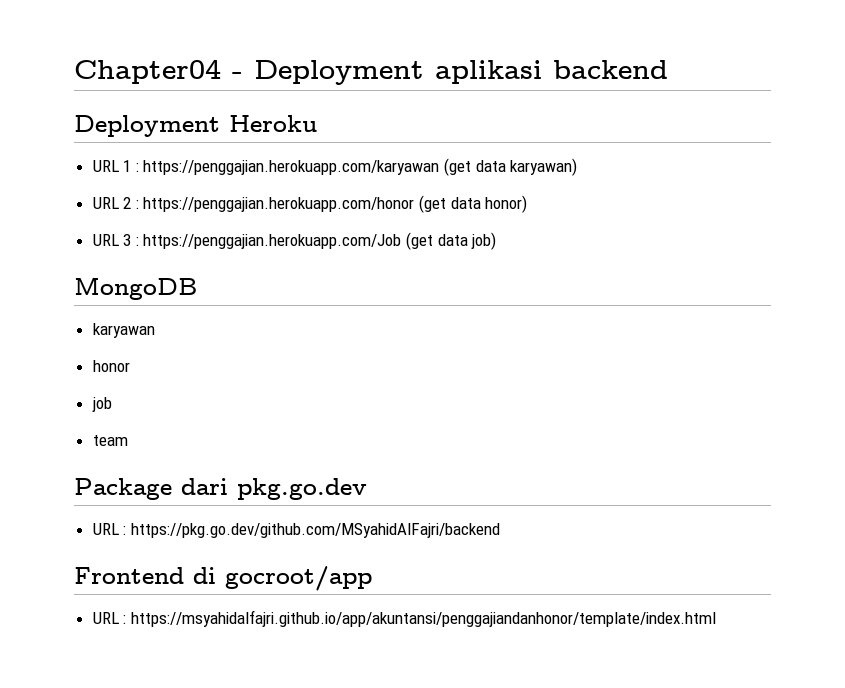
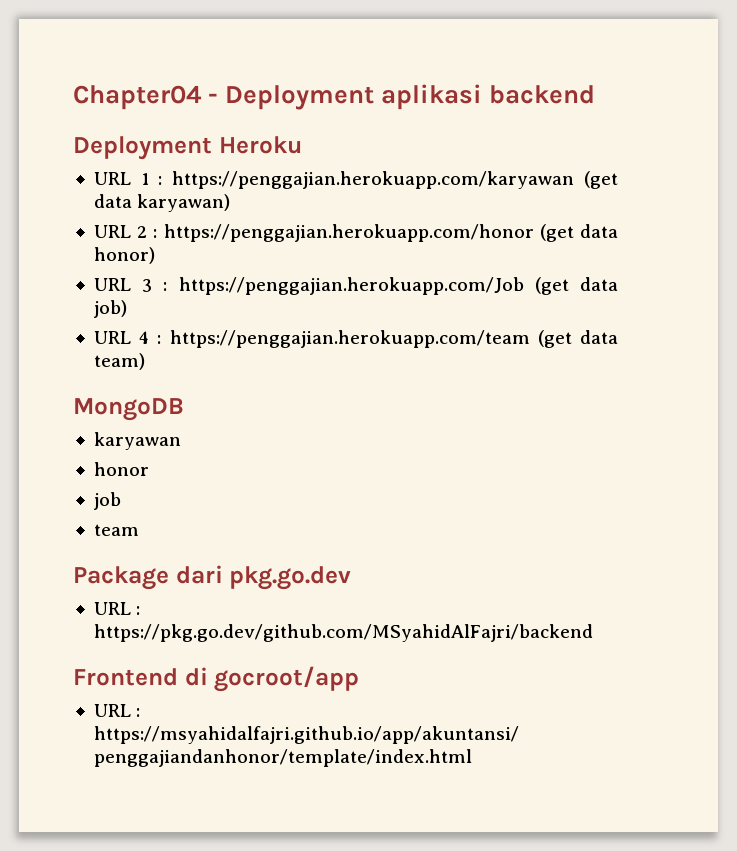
(497, 241) none -> [93,330,618,348] [93,353,145,370] // URL 4 : https://penggajian.herokuapp.com/team (get data team)

